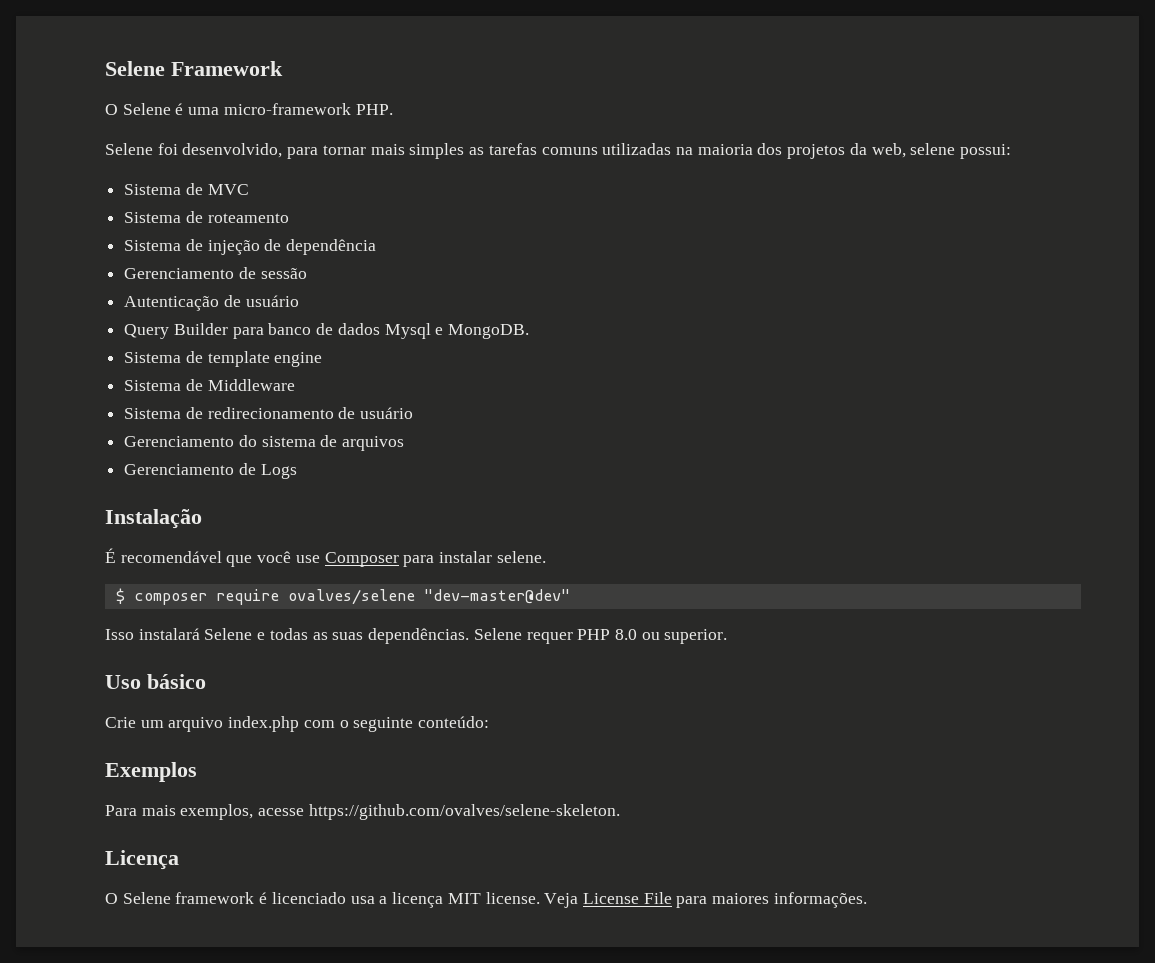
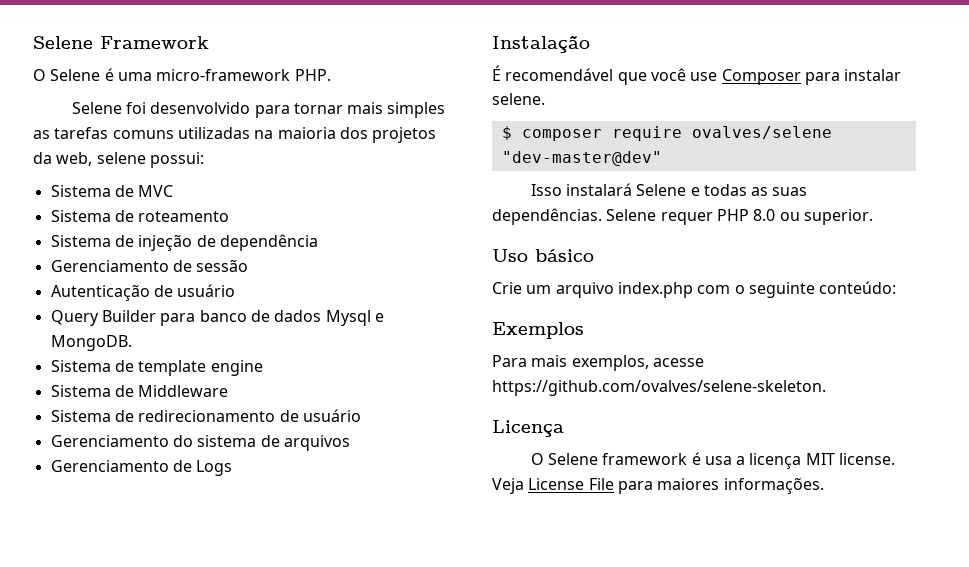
[182,143,283,158] desenvolvido, -> [150,102,251,114] desenvolvido
[271,892,346,904] licenciado -> (701, 458) none

